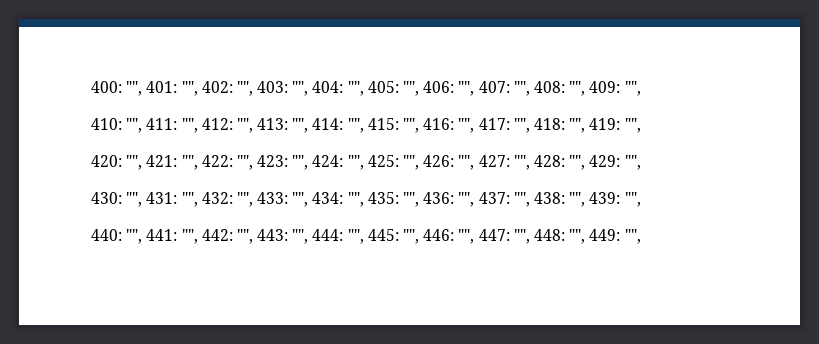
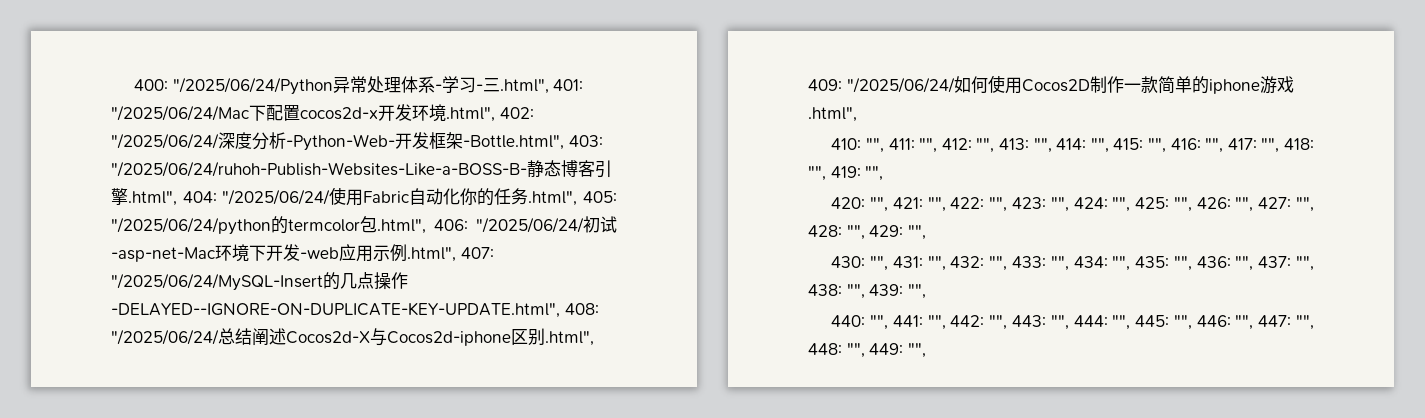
[126,81,641,96] "", 401: "", 402: "", 403: "", 404: "", 405: "", 406: "", 407: "", 408: "", 409: "", -> [172,76,584,95] [111,104,534,122] [111,132,603,151] [111,160,612,178] [111,187,617,206] [111,216,617,235] [111,244,494,262] [111,272,408,291] [111,302,599,318] [111,328,594,346] [808,75,1294,94] [808,107,857,122] "/2025/06/24/Python异常处理体系-学习-三.html", 401: "/2025/06/24/Mac下配置cocos2d-x开发环境.html", 402: "/2025/06/24/深度分析-Python-Web-开发框架-Bottle.html", 403: "/2025/06/24/ruhoh-Publish-Websites-Like-a-BOSS-B-静态博客引擎.html", 404: "/2025/06/24/使用Fabric自动化你的任务.html", 405: "/2025/06/24/python的termcolor包.html", 406: "/2025/06/24/初试-asp-net-Mac环境下开发-web应用示例.html", 407: "/2025/06/24/MySQL-Insert的几点操作-DELAYED--IGNORE-ON-DUPLICATE-KEY-UPDATE.html", 408: "/2025/06/24/总结阐述Cocos2d-X与Cocos2d-iphone区别.html", 409: "/2025/06/24/如何使用Cocos2D制作一款简单的iphone游戏.html",

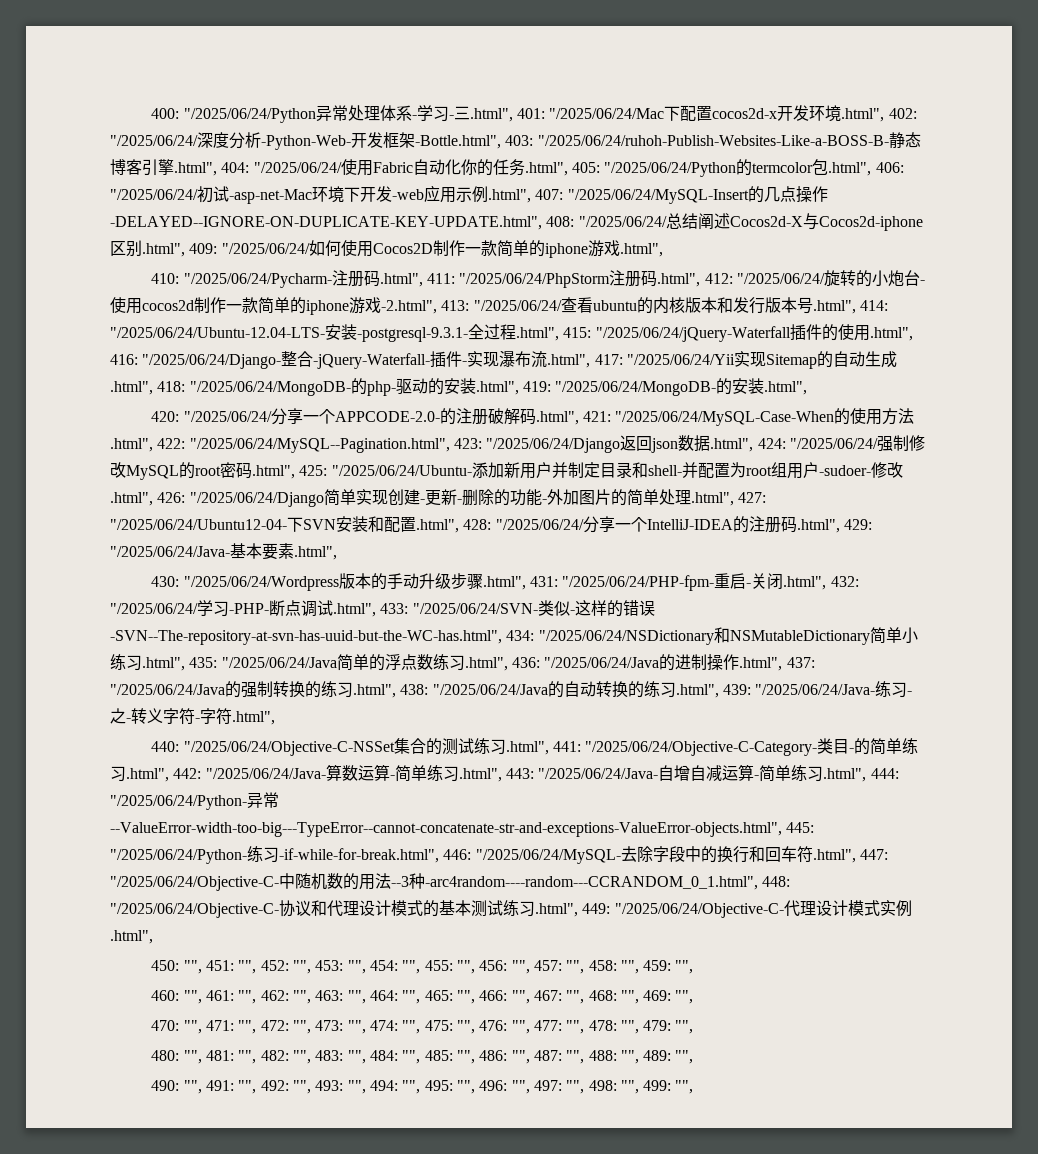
[111,217,271,235] "/2025/06/24/python -> [604,162,737,177] "/2025/06/24/Python
[865,138,1314,153] [808,166,884,181] [831,197,1314,212] [808,225,926,240] [831,256,1314,271] [808,284,926,299] [831,315,1314,330] [808,343,904,358] "", 411: "", 412: "", 413: "", 414: "", 415: "", 416: "", 417: "", 418: "", 419: "", // 420: "", 421: "", 422: "", 423: "", 424: "", 425: "", 426: "", 427: "", 428: "", 429: "", // 430: "", 431: "", 432: "", 433: "", 434: "", 435: "", 436: "", 437: "", 438: "", 439: "", // 440: "", 441: "", 442: "", 443: "", 444: "", 445: "", 446: "", 447: "", 448: "", 449: -> [183,270,925,288] [110,297,888,315] [110,324,913,342] [110,350,897,369] [110,378,808,396] [151,408,915,426] [110,435,925,453] [110,462,903,480] [110,489,766,507] [110,516,872,533] [110,543,337,560] [151,573,859,591] [110,600,655,617] [110,627,918,645] [110,654,815,671] [110,681,913,698] [110,708,275,725] [151,738,919,756] [110,764,899,782] [110,792,279,810] [110,822,815,837] [110,846,888,864] [110,873,791,891] [110,900,912,918] [110,930,153,944] [151,960,694,974] [151,990,694,1004] [151,1020,694,1034] [151,1050,694,1064] [151,1080,672,1094] "/2025/06/24/Pycharm-注册码.html", 411: "/2025/06/24/PhpStorm注册码.html", 412: "/2025/06/24/旋转的小炮台-使用cocos2d制作一款简单的iphone游戏-2.html", 413: "/2025/06/24/查看ubuntu的内核版本和发行版本号.html", 414: "/2025/06/24/Ubuntu-12.04-LTS-安装-postgresql-9.3.1-全过程.html", 415: "/2025/06/24/jQuery-Waterfall插件的使用.html", 416: "/2025/06/24/Django-整合-jQuery-Waterfall-插件-实现瀑布流.html", 417: "/2025/06/24/Yii实现Sitemap的自动生成.html", 418: "/2025/06/24/MongoDB-的php-驱动的安装.html", 419: "/2025/06/24/MongoDB-的安装.html", // 420: "/2025/06/24/分享一个APPCODE-2.0-的注册破解码.html", 421: "/2025/06/24/MySQL-Case-When的使用方法.html", 422: "/2025/06/24/MySQL--Pagination.html", 423: "/2025/06/24/Django返回json数据.html", 424: "/2025/06/24/强制修改MySQL的root密码.html", 425: "/2025/06/24/Ubuntu-添加新用户并制定目录和shell-并配置为root组用户-sudoer-修改.html", 426: "/2025/06/24/Django简单实现创建-更新-删除的功能-外加图片的简单处理.html", 427: "/2025/06/24/Ubuntu12-04-下SVN安装和配置.html", 428: "/2025/06/24/分享一个IntelliJ-IDEA的注册码.html", 429: "/2025/06/24/Java-基本要素.html", // 430: "/2025/06/24/Wordpress版本的手动升级步骤.html", 431: "/2025/06/24/PHP-fpm-重启-关闭.html", 432: "/2025/06/24/学习-PHP-断点调试.html", 433: "/2025/06/24/SVN-类似-这样的错误-SVN--The-repository-at-svn-has-uuid-but-the-WC-has.html", 434: "/2025/06/24/NSDictionary和NSMutableDictionary简单小练习.html", 435: "/2025/06/24/Java简单的浮点数练习.html", 436: "/2025/06/24/Java的进制操作.html", 437: "/2025/06/24/Java的强制转换的练习.html", 438: "/2025/06/24/Java的自动转换的练习.html", 439: "/2025/06/24/Java-练习-之-转义字符-字符.html", // 440: "/2025/06/24/Objective-C-NSSet集合的测试练习.html", 441: "/2025/06/24/Objective-C-Category-类目-的简单练习.html", 442: "/2025/06/24/Java-算数运算-简单练习.html", 443: "/2025/06/24/Java-自增自减运算-简单练习.html", 444: "/2025/06/24/Python-异常--ValueError-width-too-big---TypeError--cannot-concatenate-str-and-exceptions-ValueError-objects.html", 445: "/2025/06/24/Python-练习-if-while-for-break.html", 446: "/2025/06/24/MySQL-去除字段中的换行和回车符.html", 447: "/2025/06/24/Objective-C-中随机数的用法--3种-arc4random----random---CCRANDOM_0_1.html", 448: "/2025/06/24/Objective-C-协议和代理设计模式的基本测试练习.html", 449: "/2025/06/24/Objective-C-代理设计模式实例.html", // 450: "", 451: "", 452: "", 453: "", 454: "", 455: "", 456: "", 457: "", 458: "", 459: "", // 460: "", 461: "", 462: "", 463: "", 464: "", 465: "", 466: "", 467: "", 468: "", 469: "", // 470: "", 471: "", 472: "", 473: "", 474: "", 475: "", 476: "", 477: "", 478: "", 479: "", // 480: "", 481: "", 482: "", 483: "", 484: "", 485: "", 486: "", 487: "", 488: "", 489: "", // 490: "", 491: "", 492: "", 493: "", 494: "", 495: "", 496: "", 497: "", 498: "", 499:

